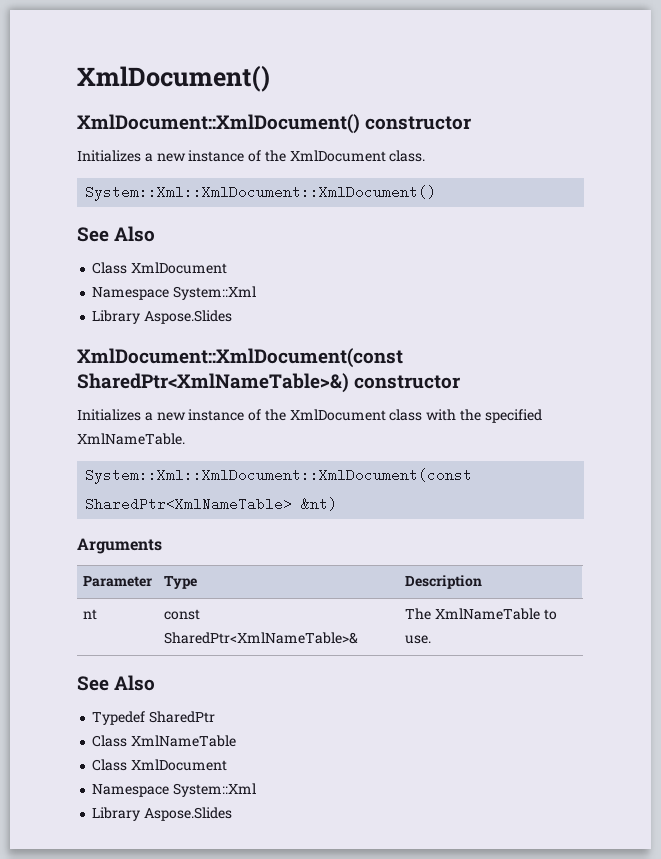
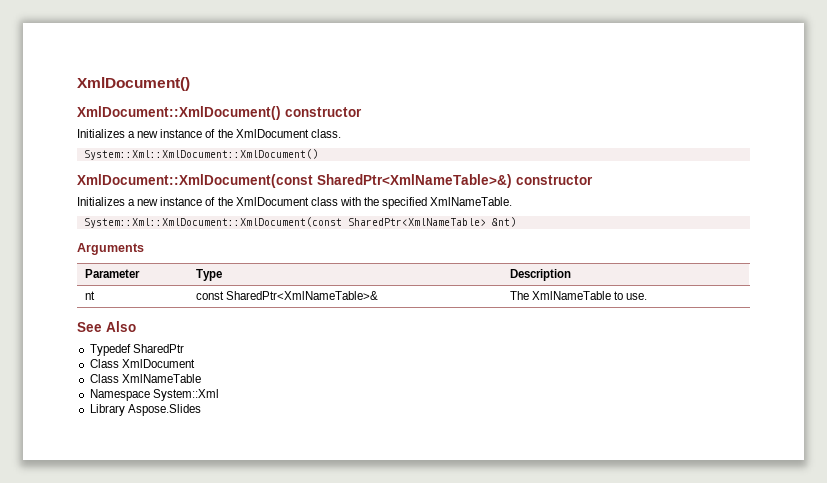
[77,226,156,242] [92,262,228,274] [92,286,257,300] [92,310,233,324] // See Also // Class XmlDocument // Namespace System::Xml // Library Aspose.Slides -> (318, 154) none
[131,735,237,747] [92,759,228,771] XmlNameTable // Class XmlDocument -> [121,359,195,368] [89,374,201,383] XmlDocument // Class XmlNameTable

